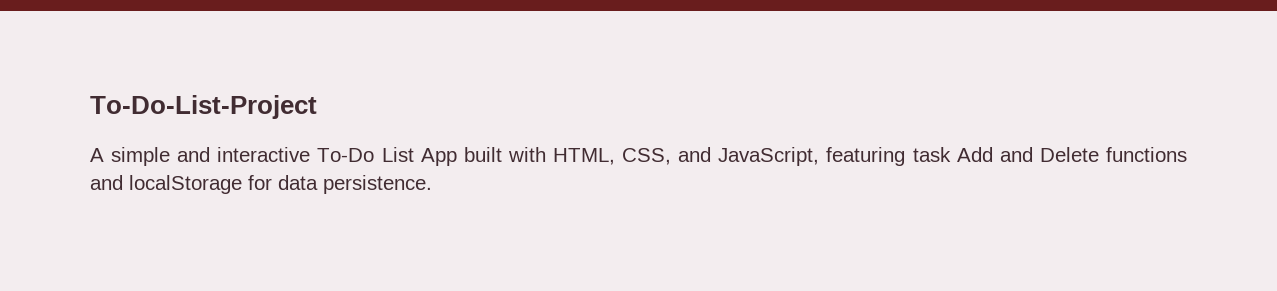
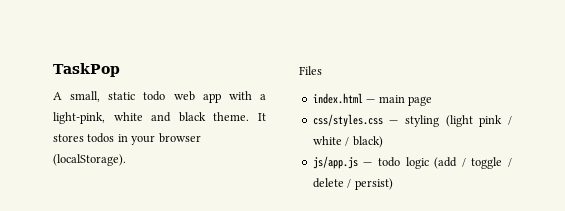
[90,95,317,119] To-Do-List-Project -> [53,63,120,77] TaskPop
[111,147,1187,166] [90,175,432,194] simple and interactive To-Do List App built with HTML, CSS, and JavaScript, featuring task Add and Delete functions and localStorage for data persistence. -> [70,91,266,103] [53,112,266,124] [53,133,201,145] [53,154,126,166] [299,66,322,75] [312,93,432,106] [312,114,512,127] [312,136,383,148] [312,156,512,169] [312,178,393,190] small, static todo web app with a light-pink, white and black theme. It stores todos in your browser (localStorage). // Files // index.html — main page // css/styles.css — styling (light pink / white / black) // js/app.js — todo logic (add / toggle / delete / persist)

